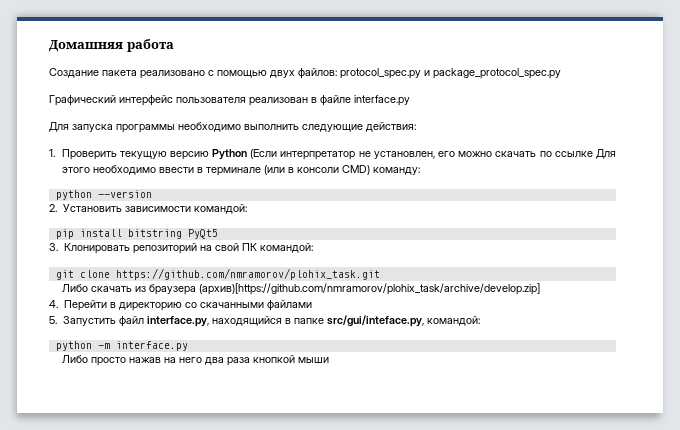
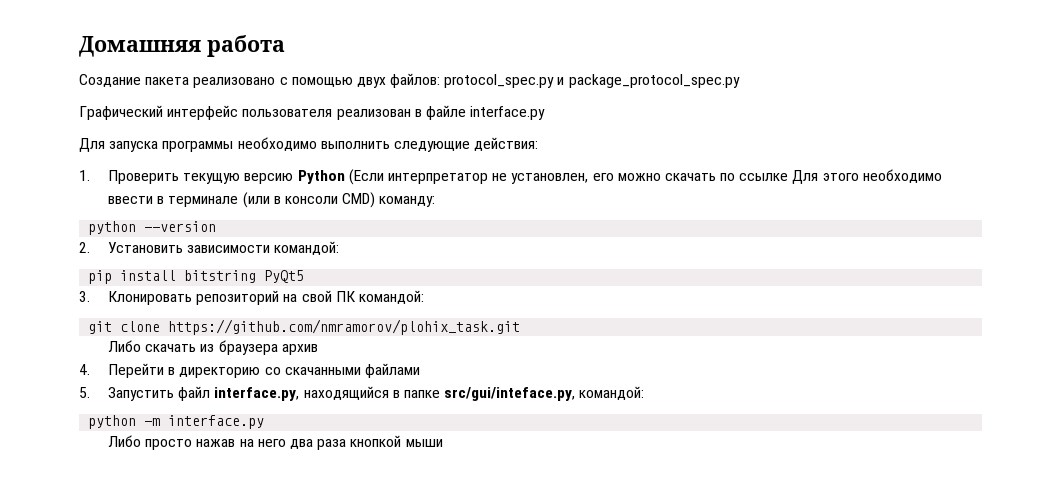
[198,283,540,295] (архив)[https://github.com/nmramorov/plohix_task/archive/develop.zip] -> [281,344,318,355] архив

